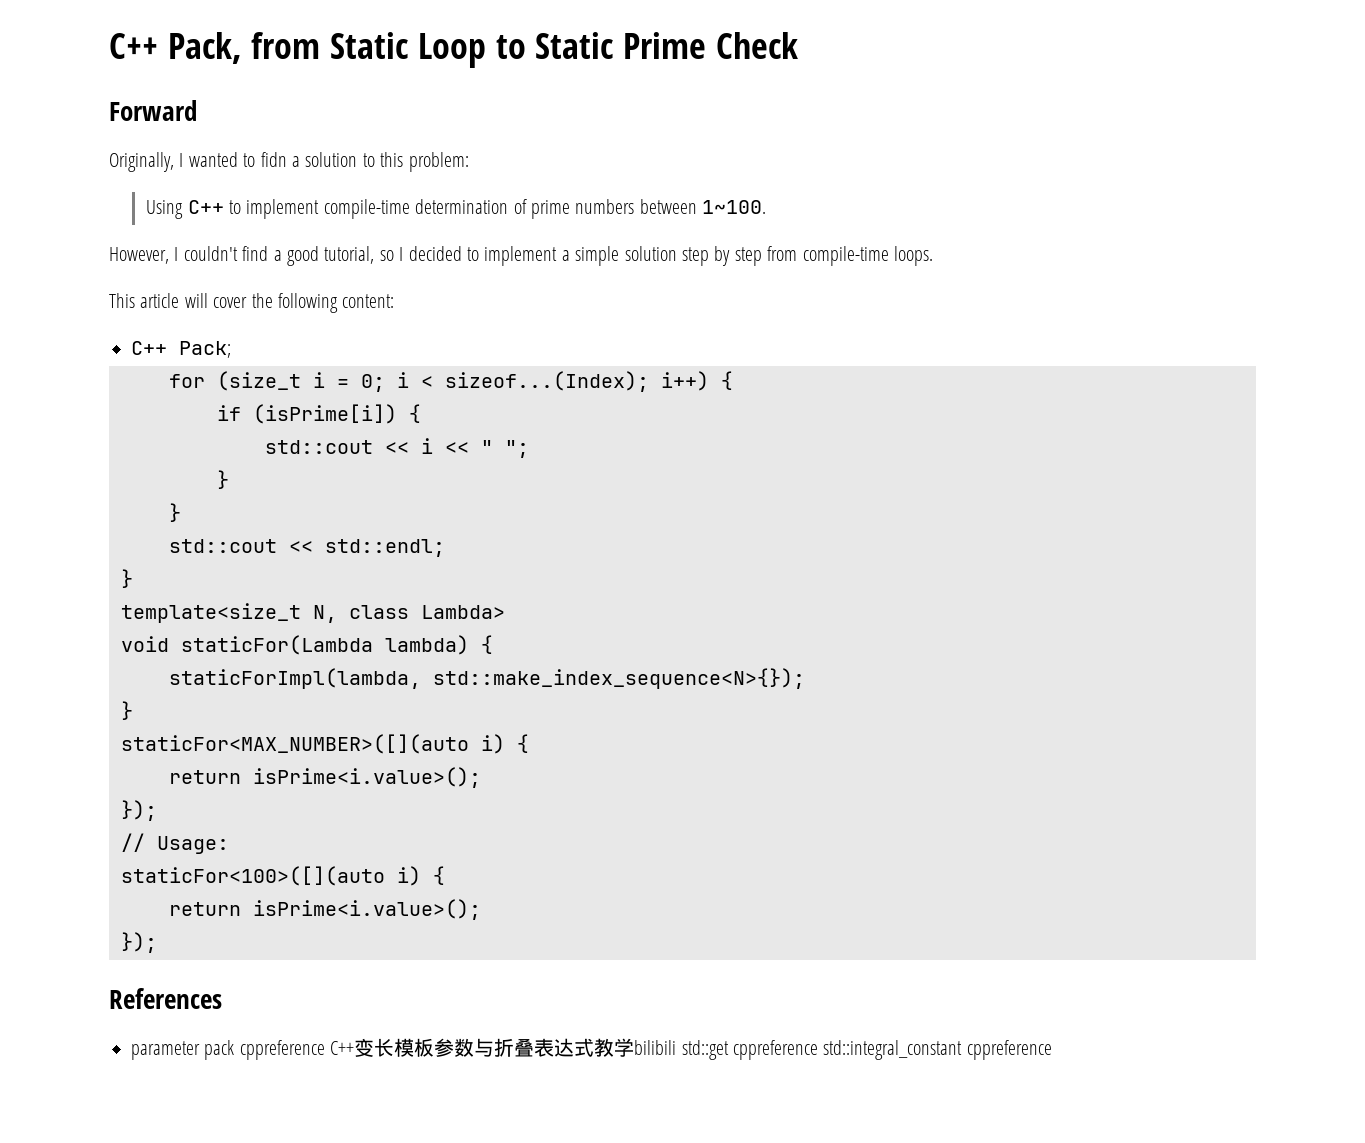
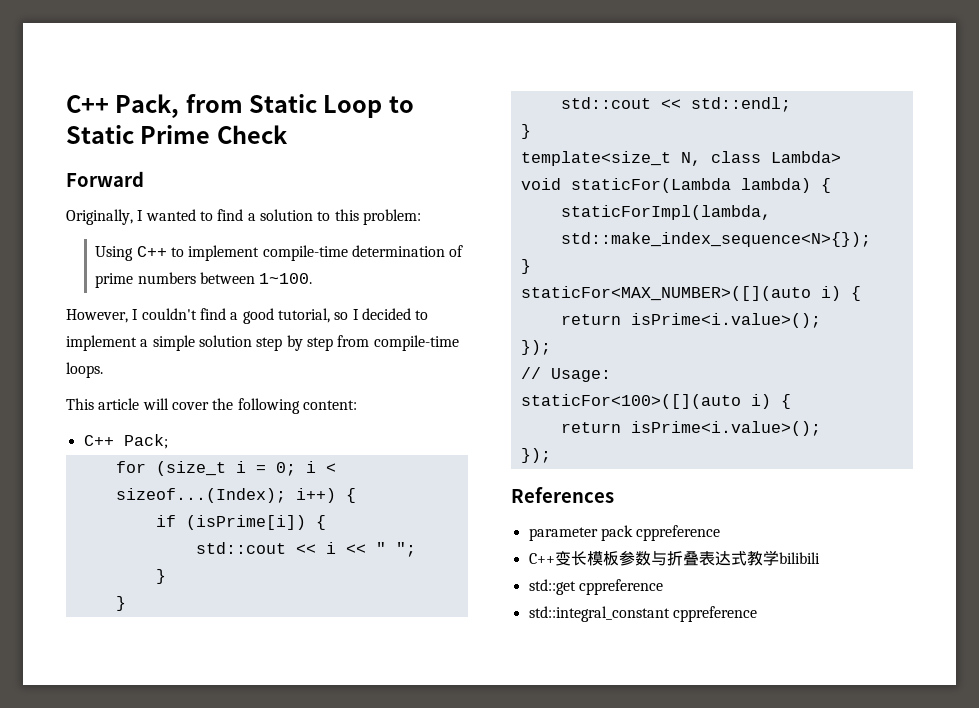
[260,152,287,167] fidn -> [217,209,244,221] find
(325, 1050) none -> (721, 533) //
(677, 1047) none -> (820, 558) //
(818, 1050) none -> (663, 587) //

